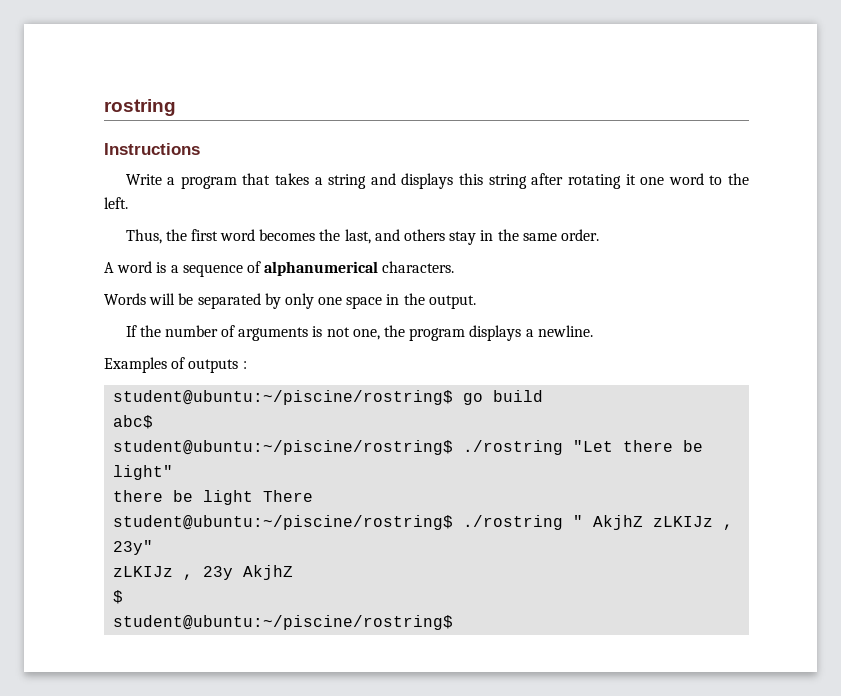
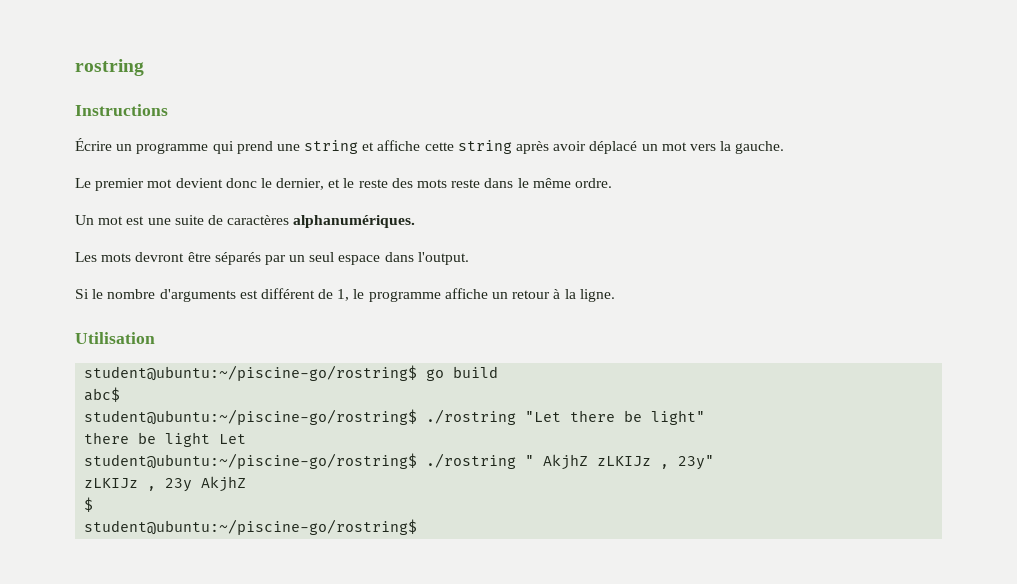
[125,173,750,189] [104,197,128,209] [125,229,599,245] [104,261,455,277] [104,293,476,309] [125,325,593,341] [104,357,247,373] [113,390,454,405] Write a program that takes a string and displays this string after rotating it one word to the left. // Thus, the first word becomes the last, and others stay in the same order. // A word is a sequence of alphanumerical characters. // Words will be separated by only one space in the output. // If the number of arguments is not one, the program displays a newline. // Examples of outputs : // student@ubuntu:~/piscine/rostring$ -> [75,138,785,154] [75,178,612,191] [75,215,416,228] [75,252,469,265] [75,288,615,302] [75,332,155,344] [84,365,418,381] Écrire un programme qui prend une string et affiche cette string après avoir déplacé un mot vers la gauche. // Le premier mot devient donc le dernier, et le reste des mots reste dans le même ordre. // Un mot est une suite de caractères alphanumériques. // Les mots devront être séparés par un seul espace dans l'output. // Si le nombre d'arguments est différent de 1, le programme affiche un retour à la ligne. // Utilisation // student@ubuntu:~/piscine-go/rostring$
[113,440,454,455] student@ubuntu:~/piscine/rostring$ -> [84,409,418,425] student@ubuntu:~/piscine-go/rostring$
[263,490,314,502] [113,515,454,530] There // student@ubuntu:~/piscine/rostring$ -> [219,434,247,444] [84,453,418,469] Let // student@ubuntu:~/piscine-go/rostring$
[113,615,454,630] student@ubuntu:~/piscine/rostring$ -> [84,519,418,535] student@ubuntu:~/piscine-go/rostring$

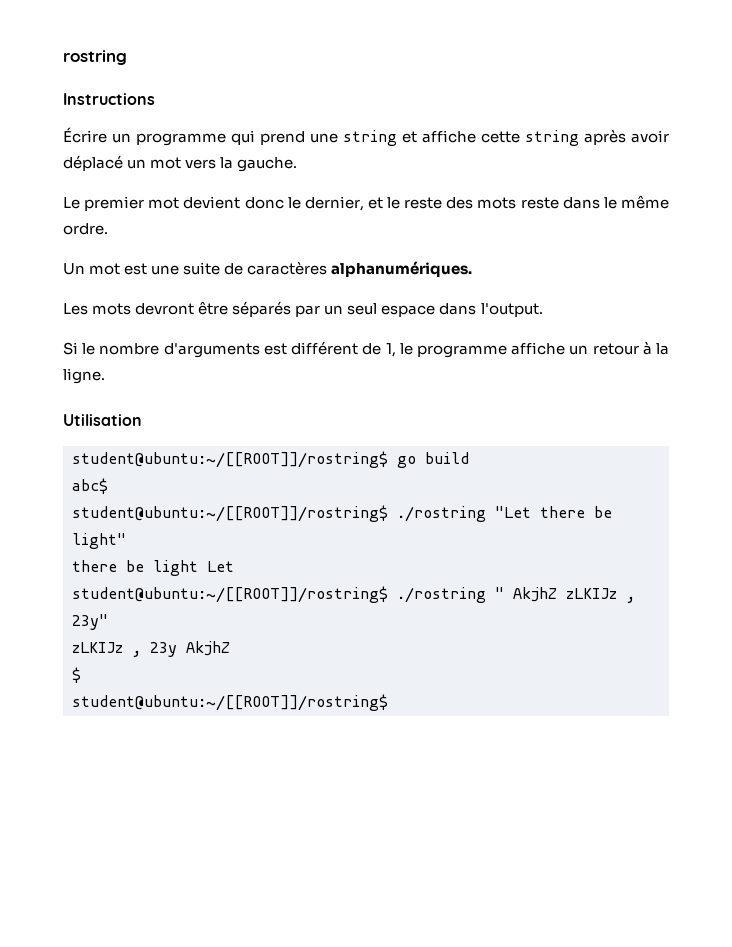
[84,365,418,381] student@ubuntu:~/piscine-go/rostring$ -> [72,451,388,468] student@ubuntu:~/[[ROOT]]/rostring$
[84,409,418,425] student@ubuntu:~/piscine-go/rostring$ -> [72,505,388,522] student@ubuntu:~/[[ROOT]]/rostring$
[84,453,418,469] student@ubuntu:~/piscine-go/rostring$ -> [72,586,388,603] student@ubuntu:~/[[ROOT]]/rostring$
[84,519,418,535] student@ubuntu:~/piscine-go/rostring$ -> [72,694,388,711] student@ubuntu:~/[[ROOT]]/rostring$

